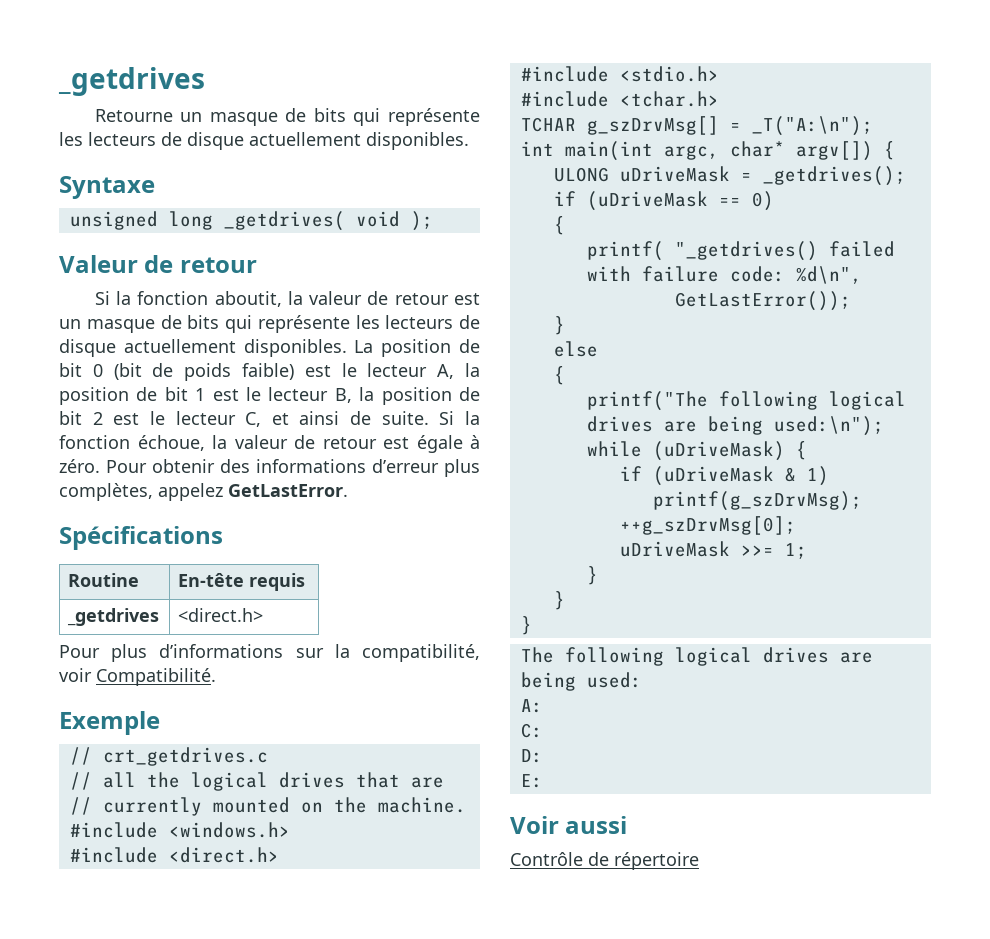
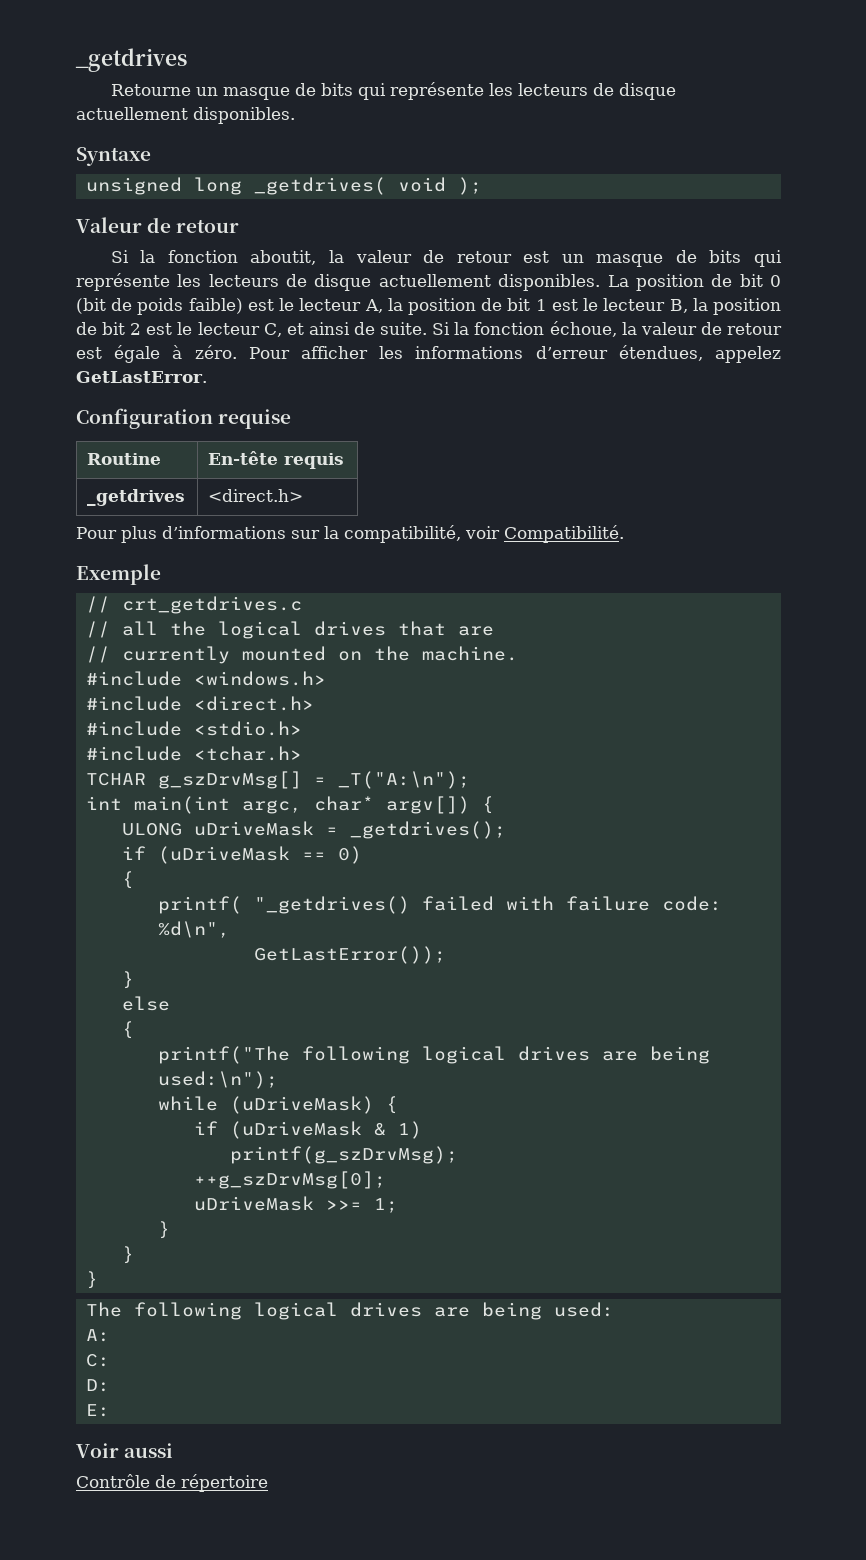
[152,459,480,477] [59,483,153,501] obtenir des informations d’erreur plus complètes, -> [301,345,703,361] afficher les informations d’erreur étendues,
[59,526,223,550] Spécifications -> [76,408,292,429] Configuration requise

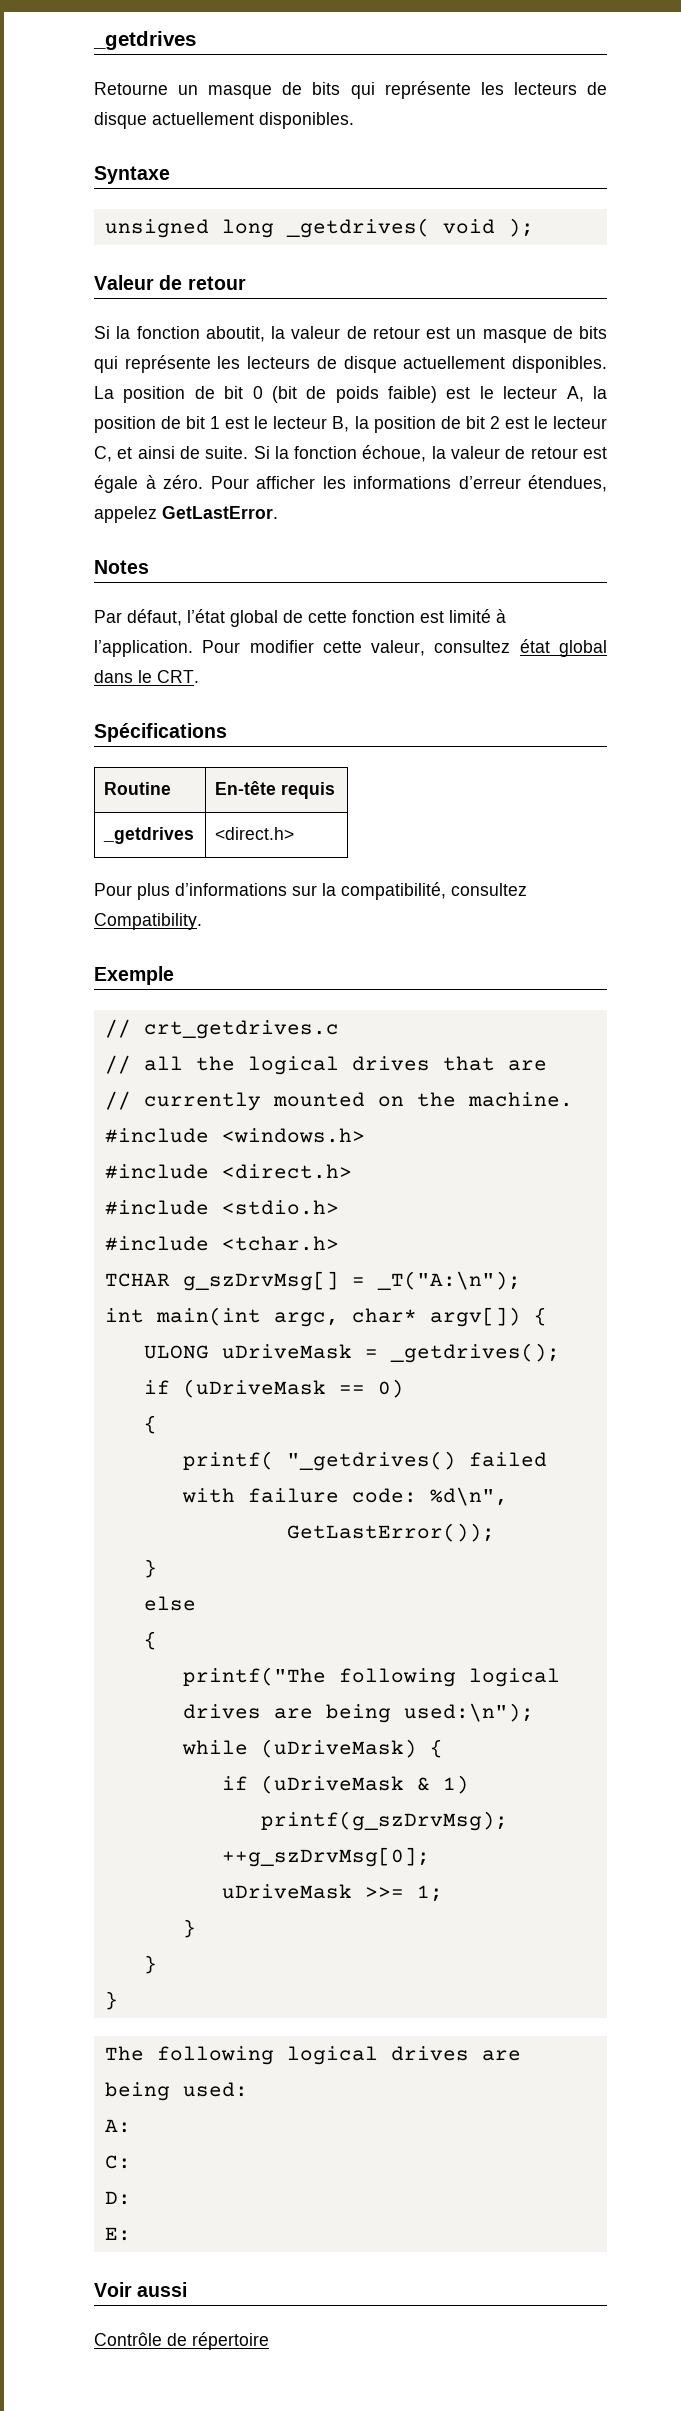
[76,408,292,429] Configuration requise -> [94,560,149,574] [94,609,506,627] [94,639,607,657] [94,670,199,683] [94,723,227,742] Notes // Par défaut, l’état global de cette fonction est limité à l’application. Pour modifier cette valeur, consultez état global dans le CRT. // Spécifications
[465,525,624,543] voir Compatibilité. -> [451,883,527,896] [94,913,202,930] consultez Compatibility.

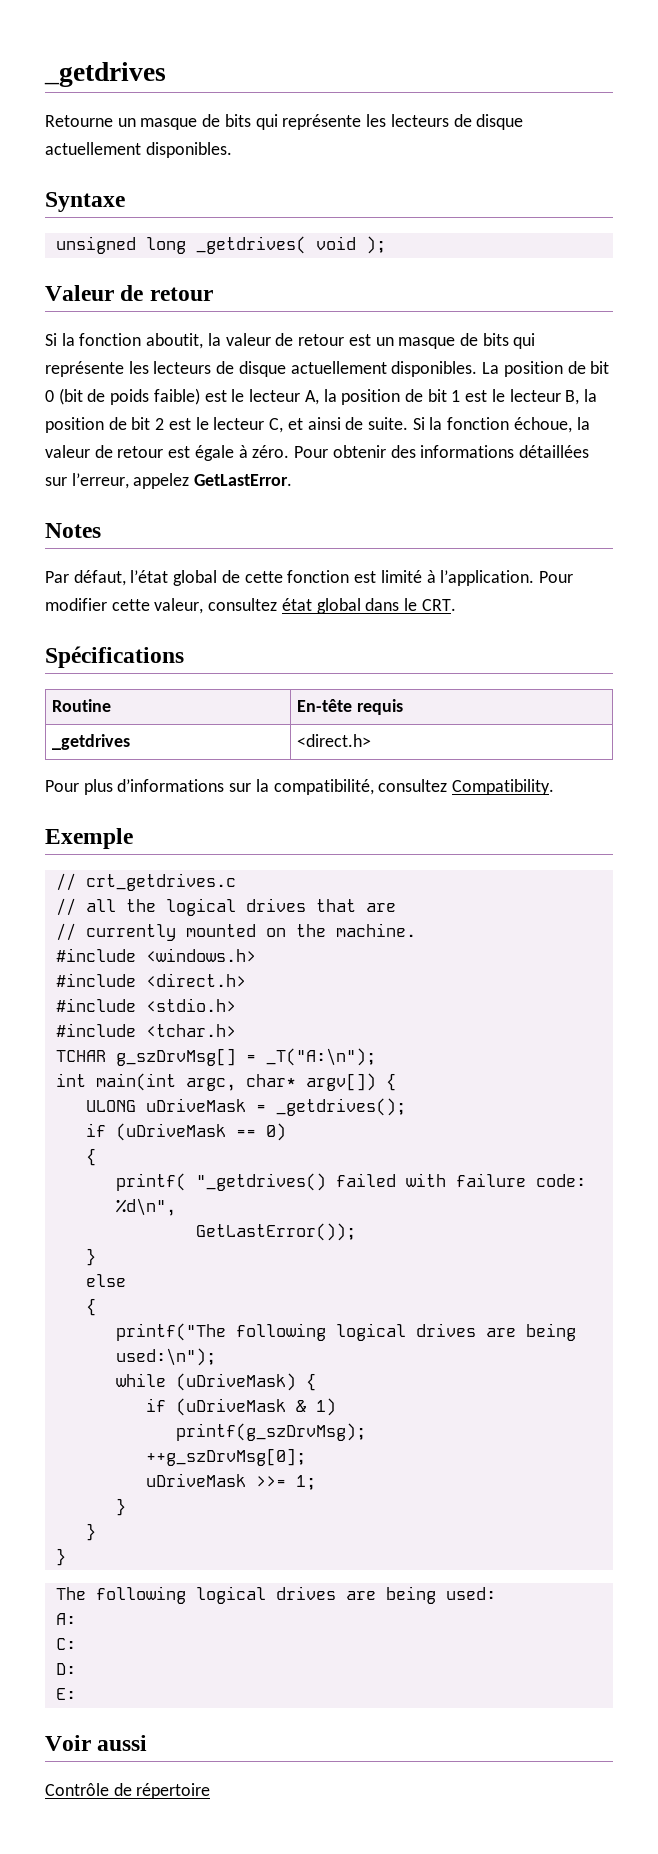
[256,475,607,492] afficher les informations d’erreur étendues, -> [332,445,589,458] [45,473,129,489] obtenir des informations détaillées sur l’erreur,

